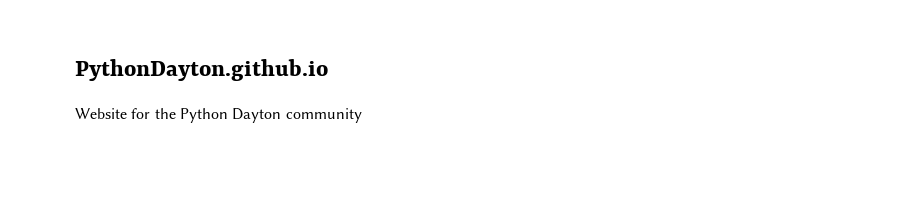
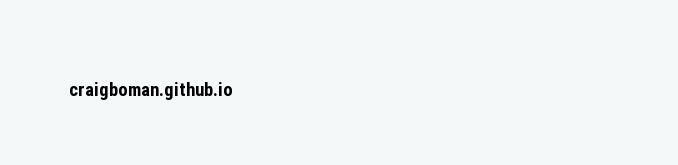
[75,59,328,81] [75,108,362,123] PythonDayton.github.io // Website for the Python Dayton community -> [69,82,233,100] craigboman.github.io

